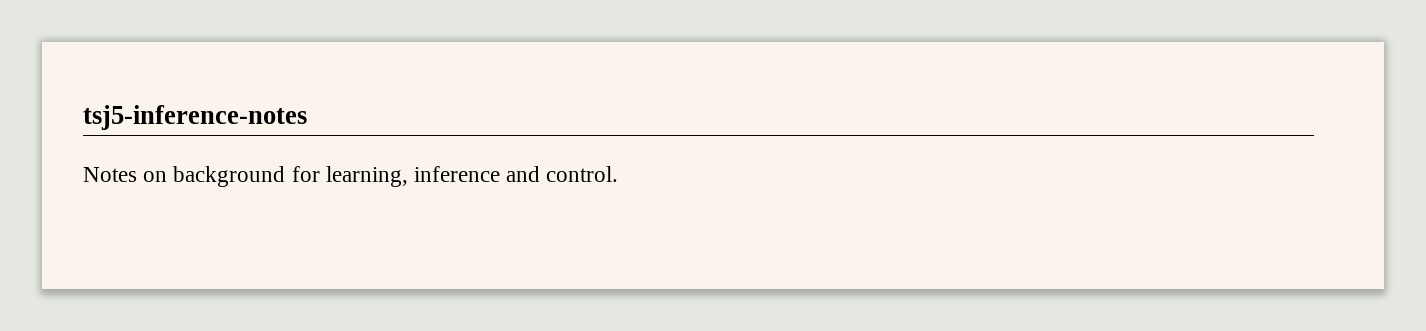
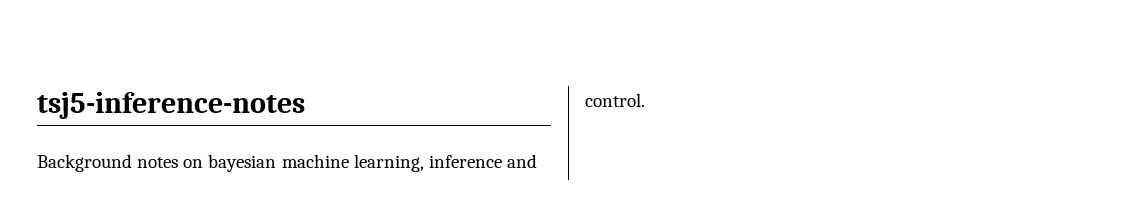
[83,166,320,187] Notes on background for -> [37,154,349,172] Background notes on bayesian machine

